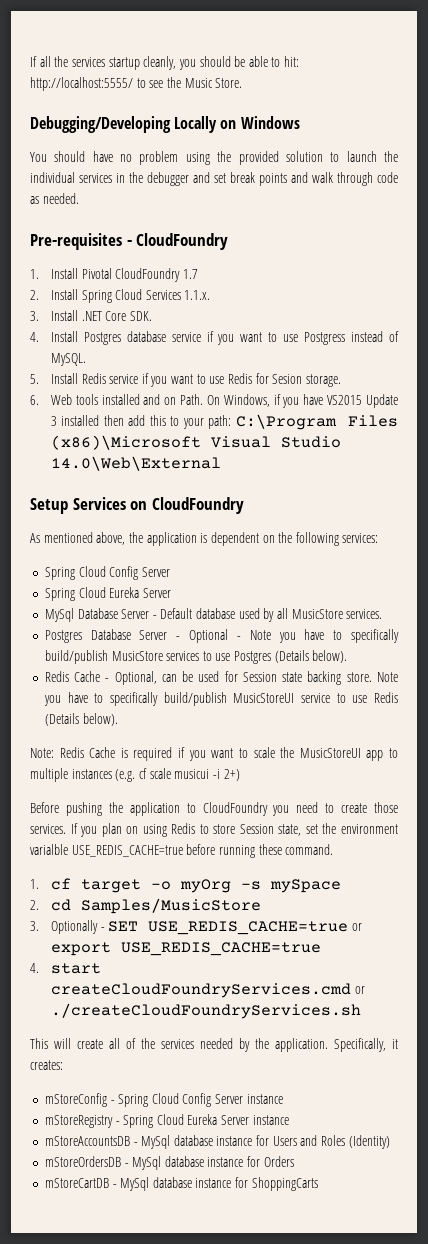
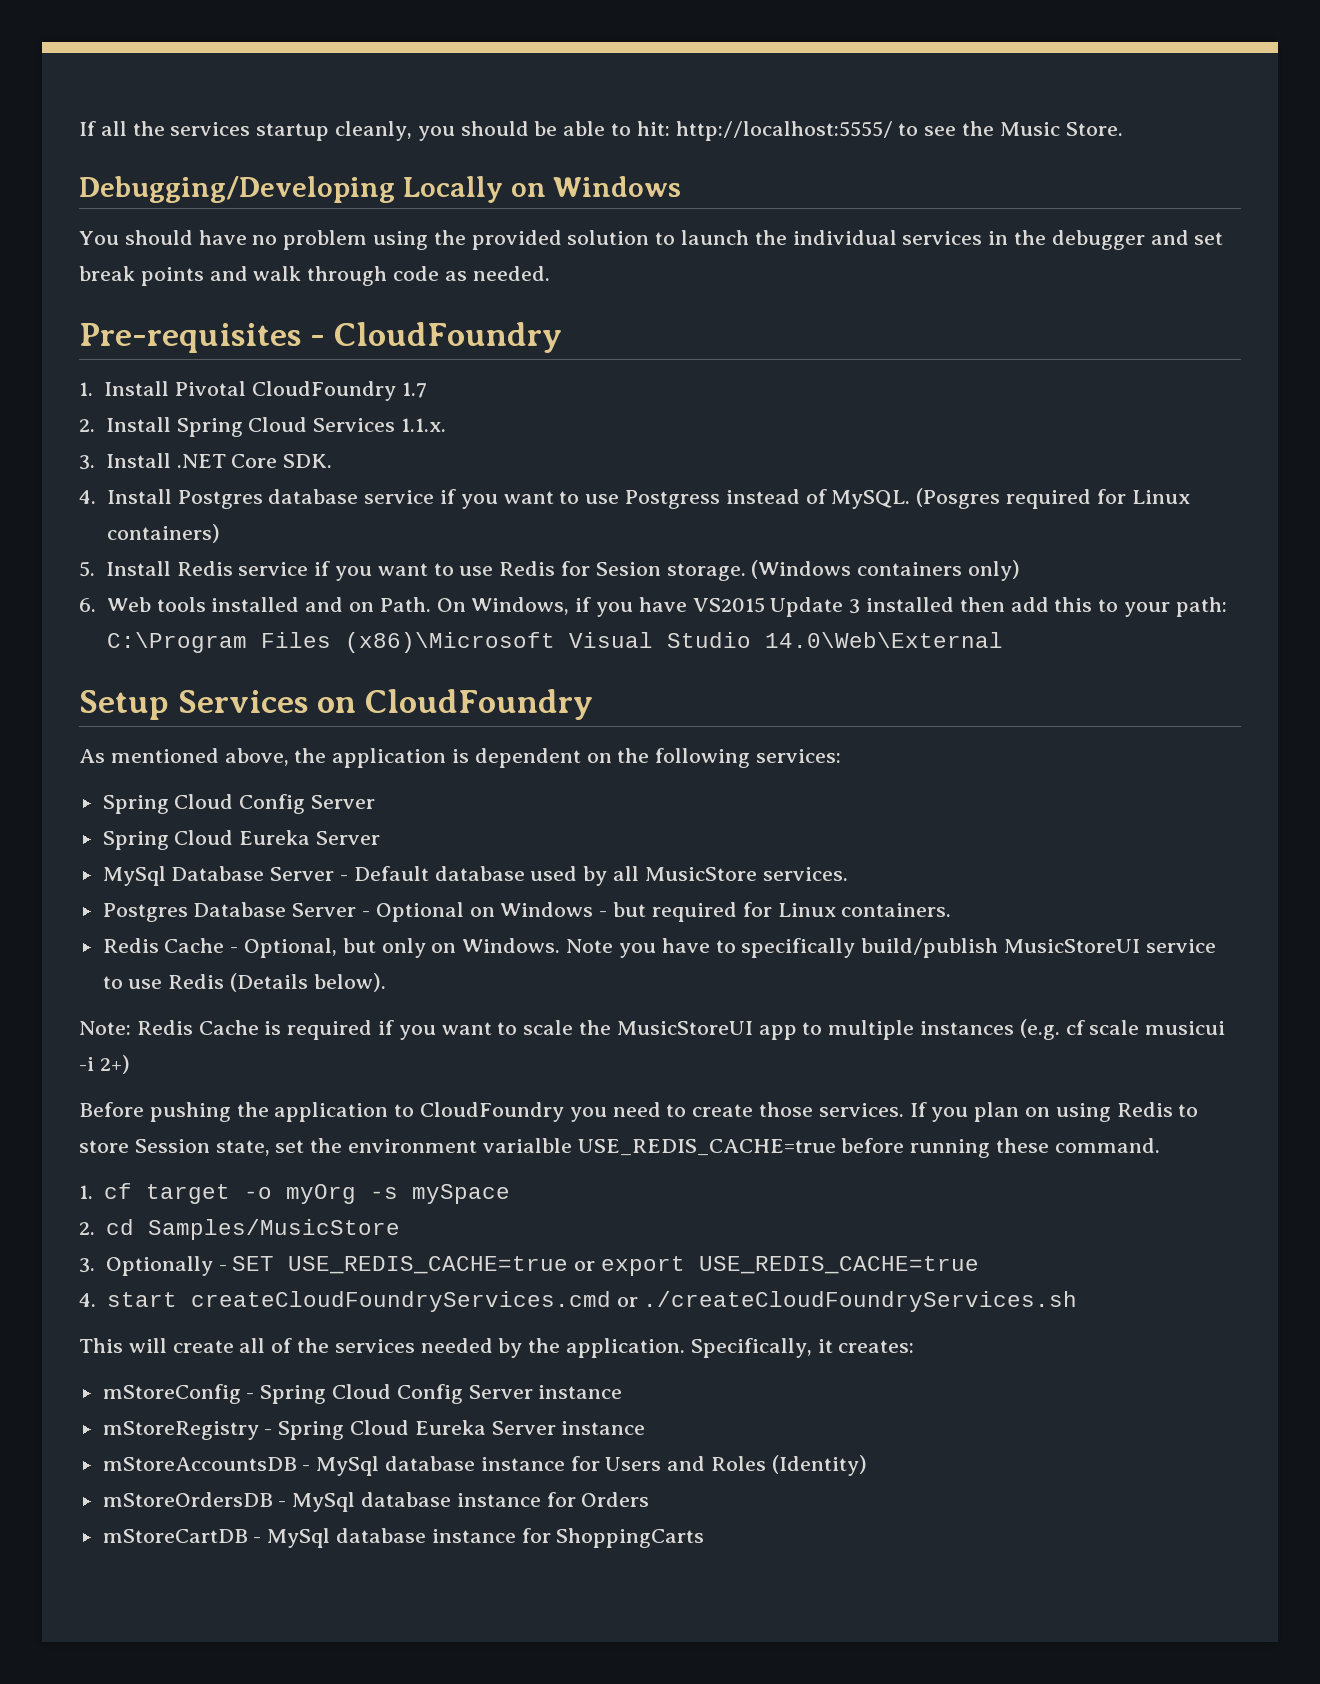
(86, 359) none -> [916,488,1190,509] [106,524,220,543] (Posgres required for Linux containers)
(341, 380) none -> [751,560,1021,581] (Windows containers only)
[236,629,399,643] [44,650,348,664] [44,671,372,685] - Note you have to specifically build/publish MusicStore services to use Postgres (Details below). // Redis Cache - Optional, can be used for Session state backing store. -> [469,902,952,922] [102,938,561,958] on Windows - but required for Linux containers. // Redis Cache - Optional, but only on Windows.

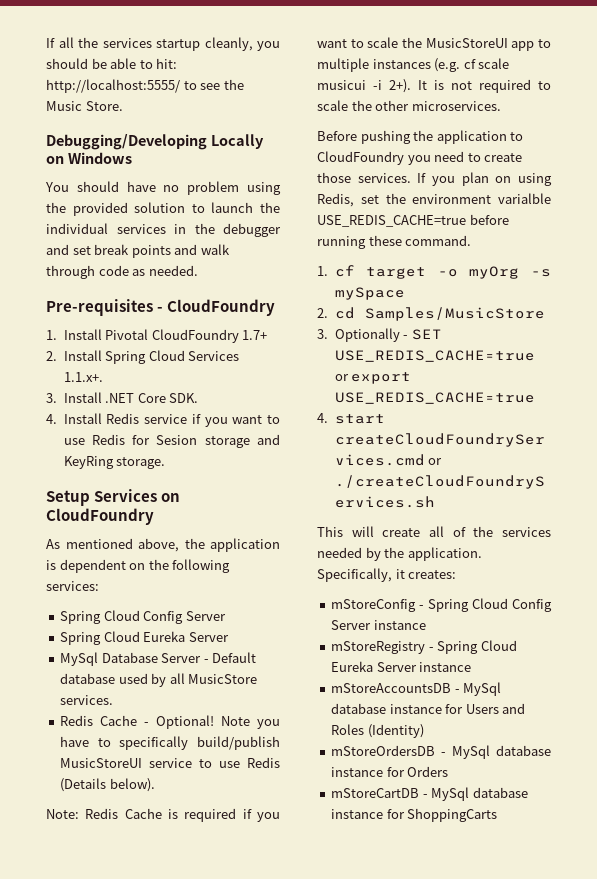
[401,382,427,398] 1.7 -> [242,330,268,340] 1.7+
[400,418,446,432] 1.1.x. -> [63,372,103,382] 1.1.x+.
[177,488,1190,509] [106,524,220,543] [79,561,171,577] Postgres database service if you want to use Postgress instead of MySQL. (Posgres required for Linux containers) // 5. Install -> (102, 418) none
[666,560,1021,581] [79,597,1227,617] [106,632,1003,653] storage. (Windows containers only) // 6. Web tools installed and on Path. On Windows, if you have VS2015 Update 3 installed then add this to your path: C:\Program Files (x86)\Microsoft Visual Studio 14.0\Web\External -> [204,434,280,448] [63,456,166,469] storage and KeyRing storage.
[102,902,952,922] [102,938,561,958] Postgres Database Server - Optional on Windows - but required for Linux containers. // Redis Cache - Optional, but only on Windows. -> [60,715,215,729] Redis Cache - Optional!
[99,1055,130,1074] 2+) -> [389,79,551,93] [317,100,501,111] 2+). It is not required to scale the other microservices.
[1116,1102,1199,1117] [79,1139,270,1156] Redis to store Session state, -> [317,193,354,207] Redis,

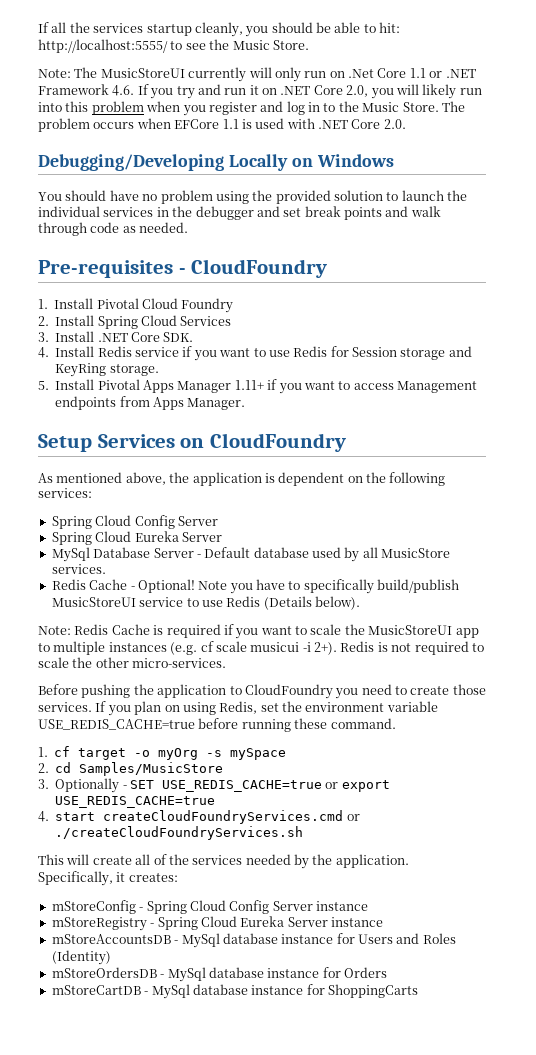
(123, 106) none -> [38,67,476,82] [38,84,482,99] [38,101,465,116] [38,118,406,132] // Note: The MusicStoreUI currently will only run on .Net Core 1.1 or .NET Framework 4.6. If you try and run it on .NET Core 2.0, you will likely run into this problem when you register and log in to the Music Store. The problem occurs when EFCore 1.1 is used with .NET Core 2.0.
[151,329,268,343] CloudFoundry 1.7+ -> [142,298,234,313] Cloud Foundry
[63,372,103,382] 1.1.x+. -> (232, 321) none
[156,435,198,445] Sesion -> [352,347,397,357] Session
(166, 463) none -> [38,379,477,394] [55,396,246,410] // 5. Install Pivotal Apps Manager 1.11+ if you want to access Management endpoints from Apps Manager.
[418,80,427,90] It -> [340,641,375,652] Redis
[411,101,501,111] microservices. -> [132,658,227,668] micro-services.
[498,193,551,204] varialble -> [386,701,438,712] variable

